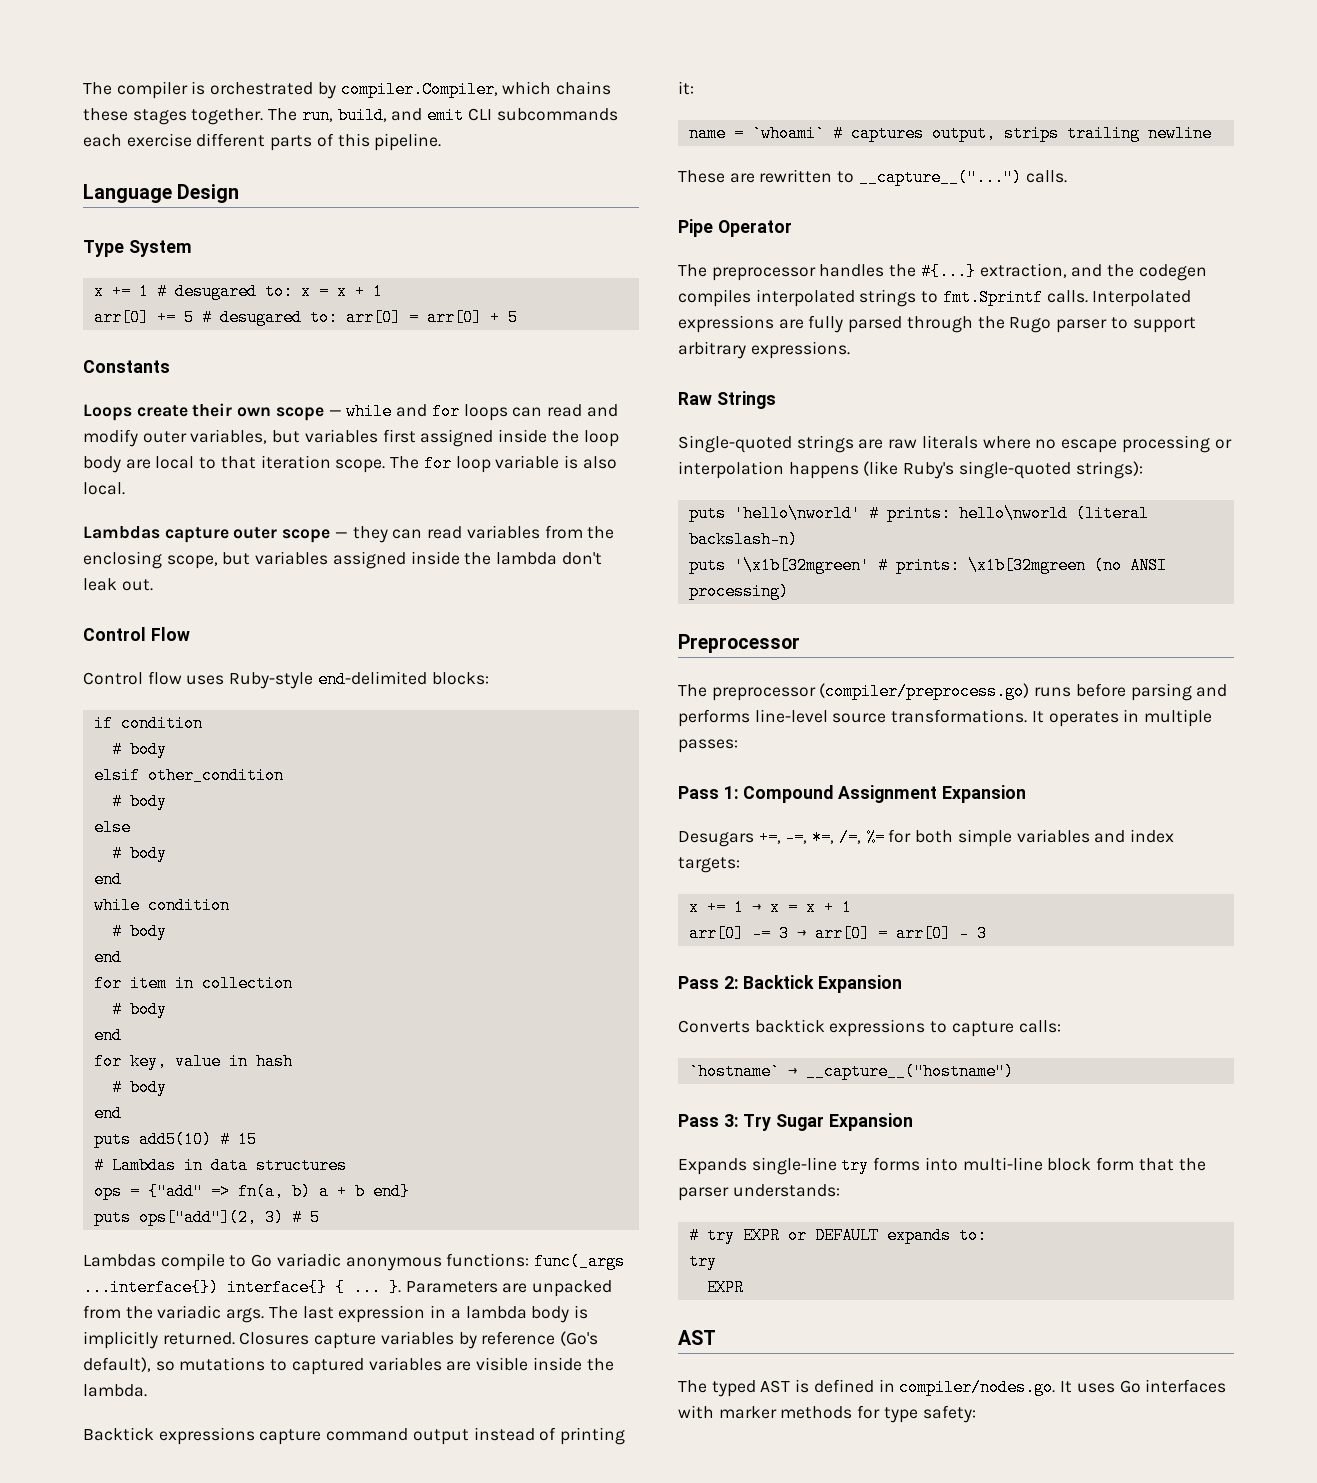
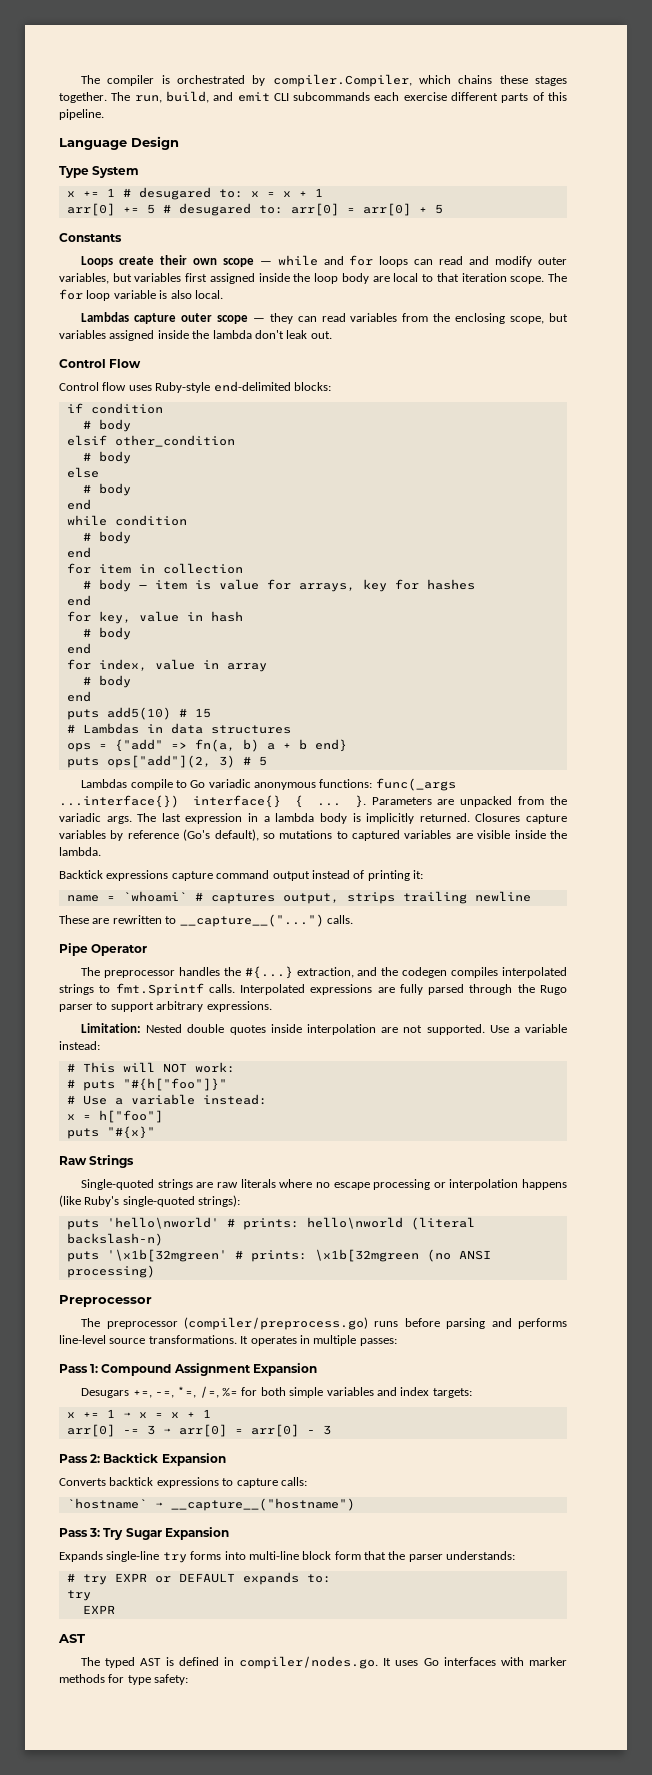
(167, 1009) none -> [138,579,475,592] — item is value for arrays, key for hashes
(122, 1113) none -> [66,659,267,672] [82,675,131,688] [66,691,91,702] // for index, value in array // # body // end
(850, 350) none -> [81,1023,567,1035] [59,1041,100,1050] [66,1062,235,1073] [66,1078,227,1091] [66,1094,267,1105] [66,1110,163,1123] [66,1126,155,1139] // Limitation: Nested double quotes inside interpolation are not supported. Use a variable instead: // # This will NOT work: // # puts "#{h["foo"]}" // # Use a variable instead: // x = h["foo"] // puts "#{x}"

